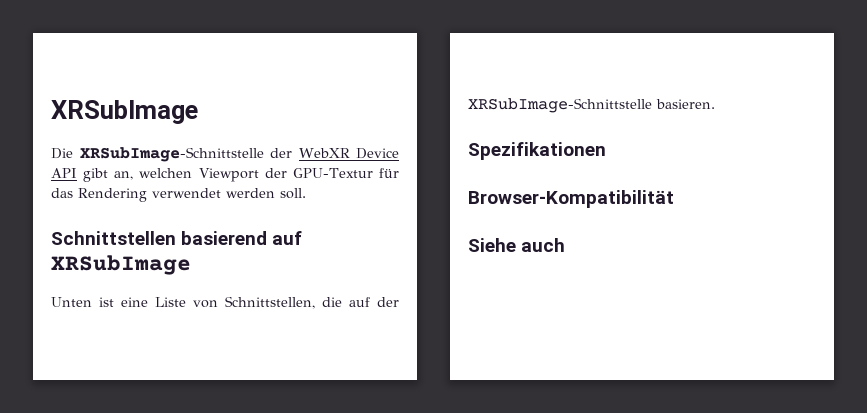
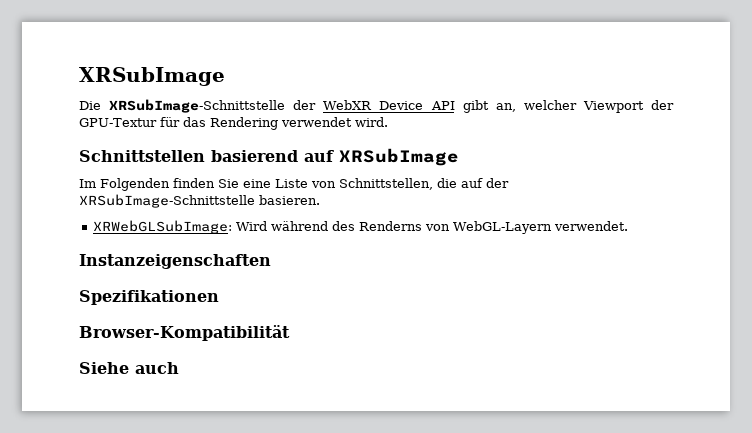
[139,168,193,178] welchen -> [523,100,577,110] welcher
[226,188,306,199] werden soll. -> [355,117,388,127] wird.
[51,297,114,307] Unten ist -> [79,178,239,191] Im Folgenden finden Sie
(715, 104) none -> [92,220,628,234] [79,254,271,269] // XRWebGLSubImage: Wird während des Renderns von WebGL-Layern verwendet. // Instanzeigenschaften

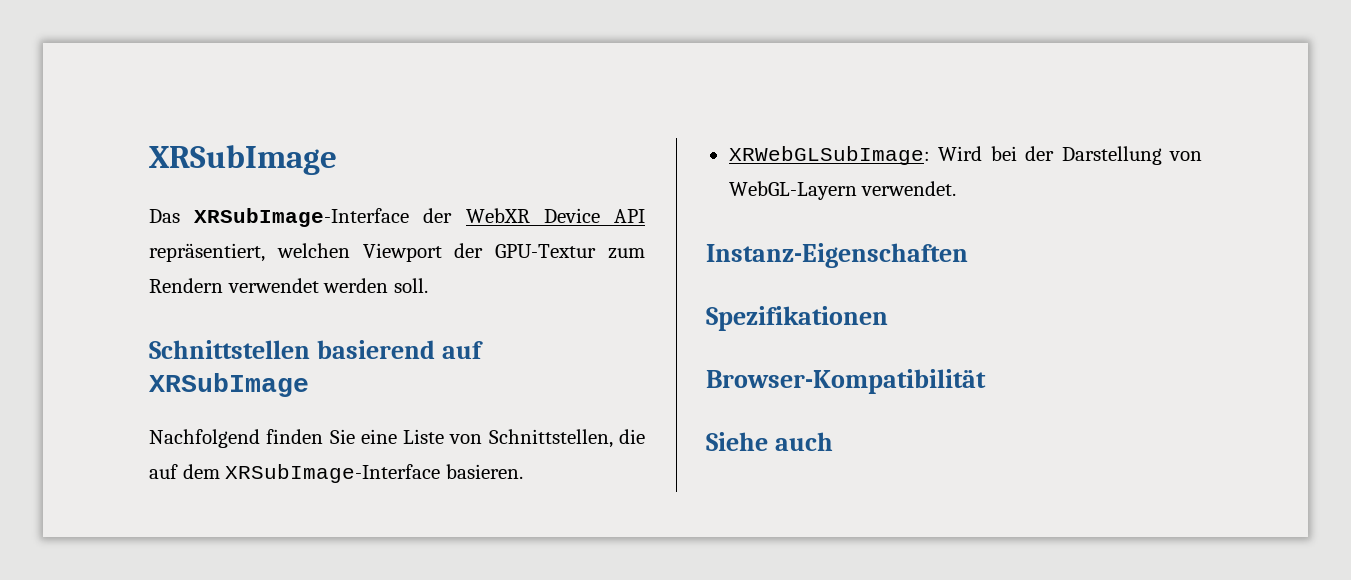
[79,67,225,86] [79,99,286,113] XRSubImage // Die XRSubImage-Schnittstelle -> [149,145,337,175] [149,208,410,227] XRSubImage // Das XRSubImage-Interface
[462,100,674,113] [79,117,388,130] gibt an, welcher Viewport der GPU-Textur für das Rendering verwendet wird. -> [149,243,645,262] [149,278,428,293] repräsentiert, welchen Viewport der GPU-Textur zum Rendern verwendet werden soll.
[79,178,170,191] Im Folgenden -> [149,429,260,448] Nachfolgend
[486,178,509,188] [79,194,255,208] der XRSubImage-Schnittstelle -> [182,464,441,483] dem XRSubImage-Interface
[270,221,422,231] während des Renderns -> [990,146,1162,165] bei der Darstellung
[79,254,271,269] Instanzeigenschaften -> [706,243,968,268] Instanz-Eigenschaften

